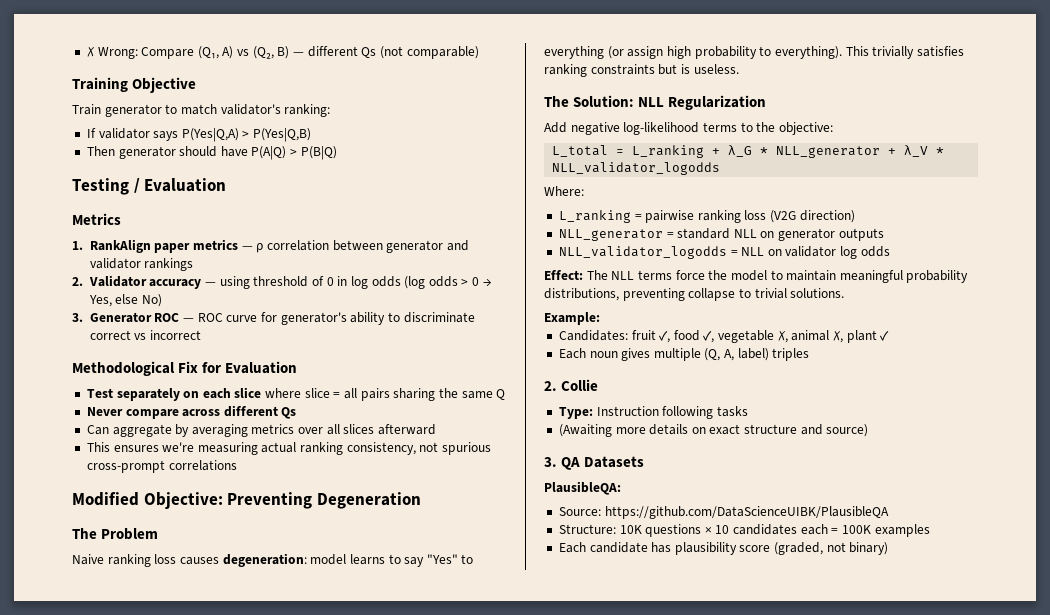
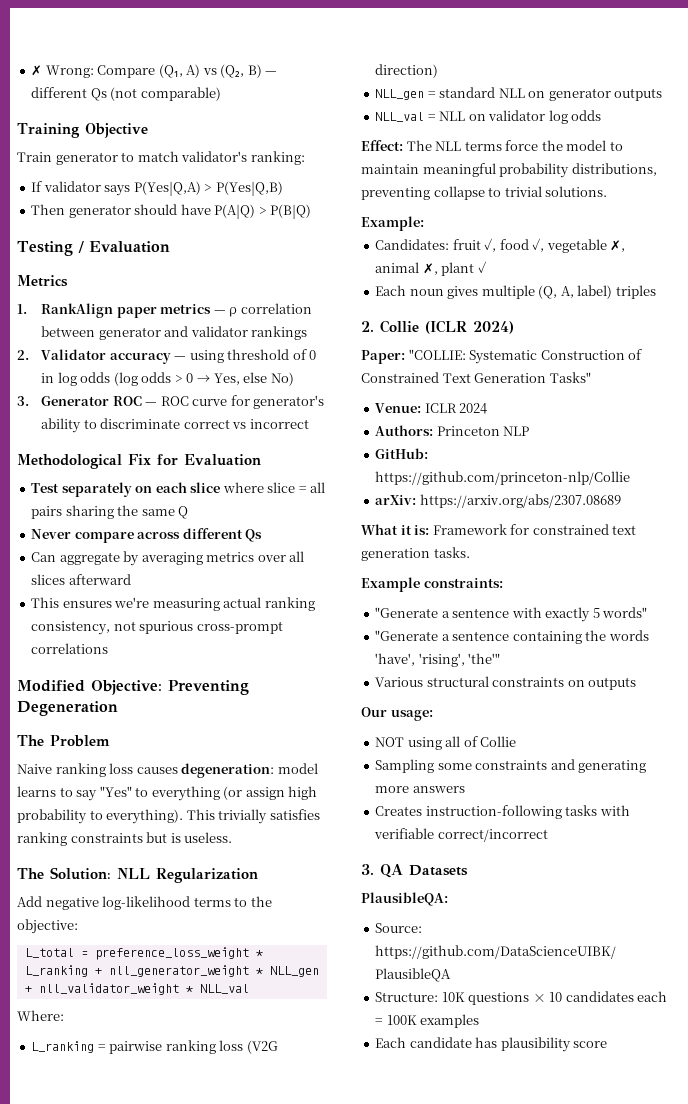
[632,145,945,158] [552,162,721,175] L_ranking + λ_G * NLL_generator + λ_V * NLL_validator_logodds -> [94,947,263,960] [24,965,319,977] [24,983,249,995] preference_loss_weight * L_ranking + nll_generator_weight * NLL_gen + nll_validator_weight * NLL_val
[558,229,663,241] NLL_generator -> [375,89,425,100] NLL_gen
[558,246,727,259] NLL_validator_logodds -> [375,112,425,122] NLL_val
[558,406,748,419] [558,424,869,437] // Type: Instruction following tasks // (Awaiting more details on exact structure and source) -> [425,320,514,334] [361,349,643,364] [361,372,591,383] [375,403,488,414] [375,425,530,436] [375,448,429,459] [375,471,631,485] [375,494,621,508] [361,524,637,535] [361,547,470,561] [361,577,503,592] [375,607,648,622] [375,630,649,644] [375,653,501,667] [375,676,637,690] [361,707,433,721] [375,736,517,750] [375,759,647,773] [375,786,465,793] [375,805,630,819] [374,828,548,842] (ICLR 2024) // Paper: "COLLIE: Systematic Construction of Constrained Text Generation Tasks" // Venue: ICLR 2024 // Authors: Princeton NLP // GitHub: https://github.com/princeton-nlp/Collie // arXiv: https://arxiv.org/abs/2307.08689 // What it is: Framework for constrained text generation tasks. // Example constraints: // "Generate a sentence with exactly 5 words" // "Generate a sentence containing the words 'have', 'rising', 'the'" // Various structural constraints on outputs // Our usage: // NOT using all of Collie // Sampling some constraints and generating more answers // Creates instruction-following tasks with verifiable correct/incorrect
[774,542,889,555] (graded, not binary) -> (608, 1044) none

